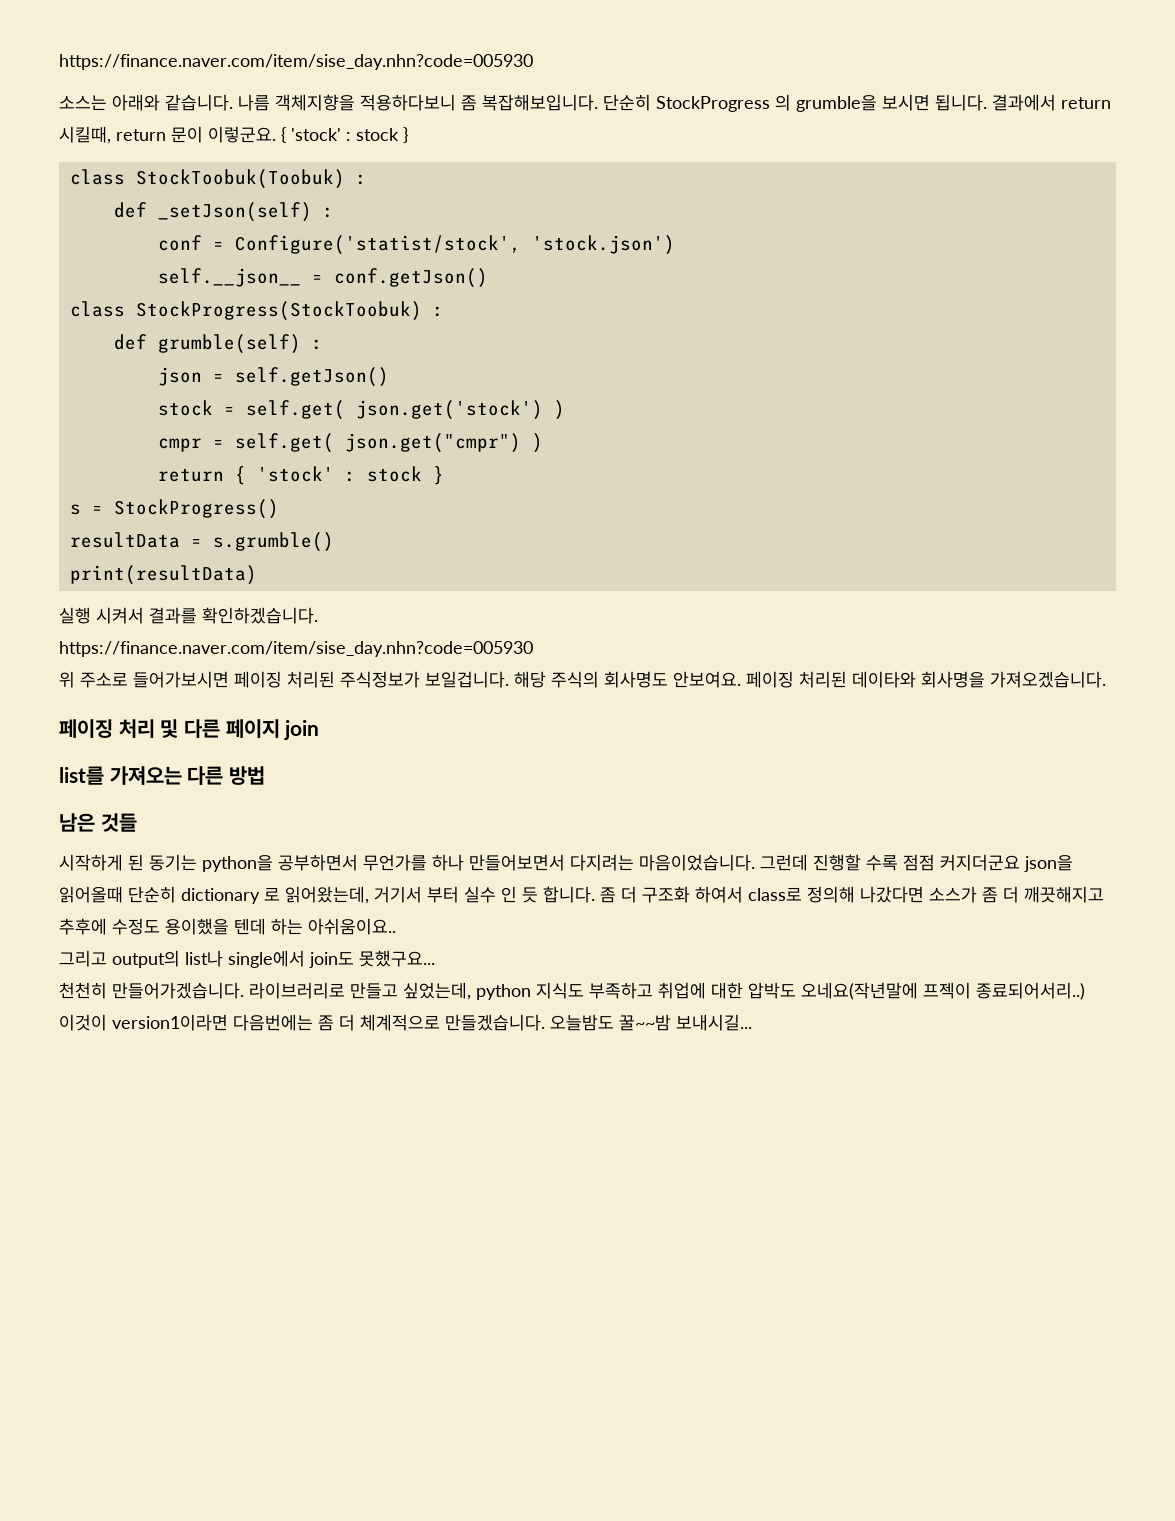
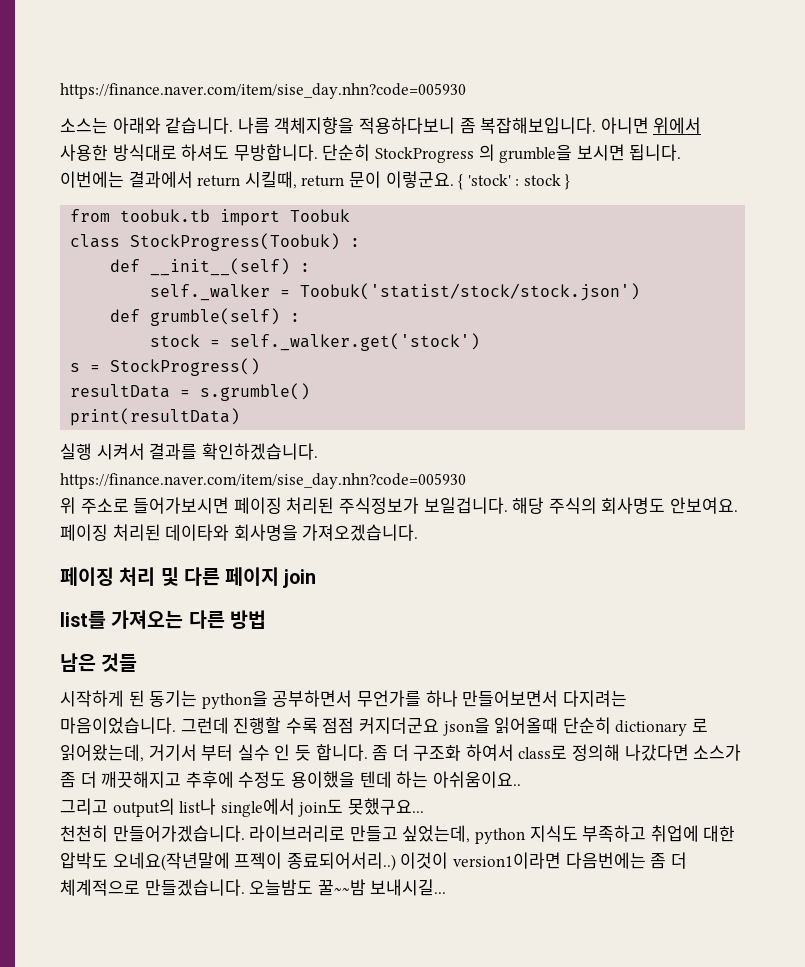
(598, 102) none -> [600,117,702,134] [60,144,318,161] 아니면 위에서 사용한 방식대로 하셔도 무방합니다.
(987, 102) none -> [60,171,124,188] 이번에는
[69,169,367,189] [113,202,334,222] [157,235,675,255] [157,268,488,288] [69,301,444,321] // class StockToobuk(Toobuk) : // def _setJson(self) : // conf = Configure('statist/stock', 'stock.json') // self.__json__ = conf.getJson() // class StockProgress(StockToobuk) : -> [70,209,351,226] [70,233,361,251] [110,258,311,276] [150,283,641,301] // from toobuk.tb import Toobuk // class StockProgress(Toobuk) : // def __init__(self) : // self._walker = Toobuk('statist/stock/stock.json')
[157,367,389,387] // json = self.getJson() -> (301, 317) none
[245,400,565,420] [157,433,543,453] [157,466,444,485] self.get( json.get('stock') ) // cmpr = self.get( json.get("cmpr") ) // return { 'stock' : stock } -> [230,333,481,351] self._walker.get('stock')

